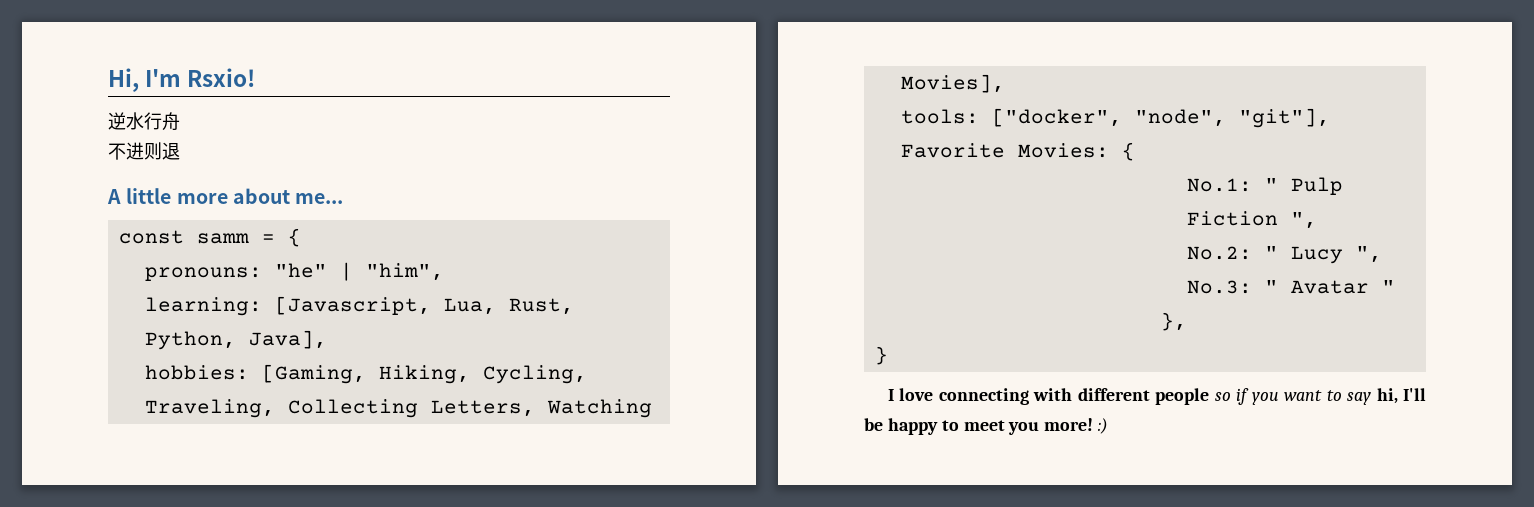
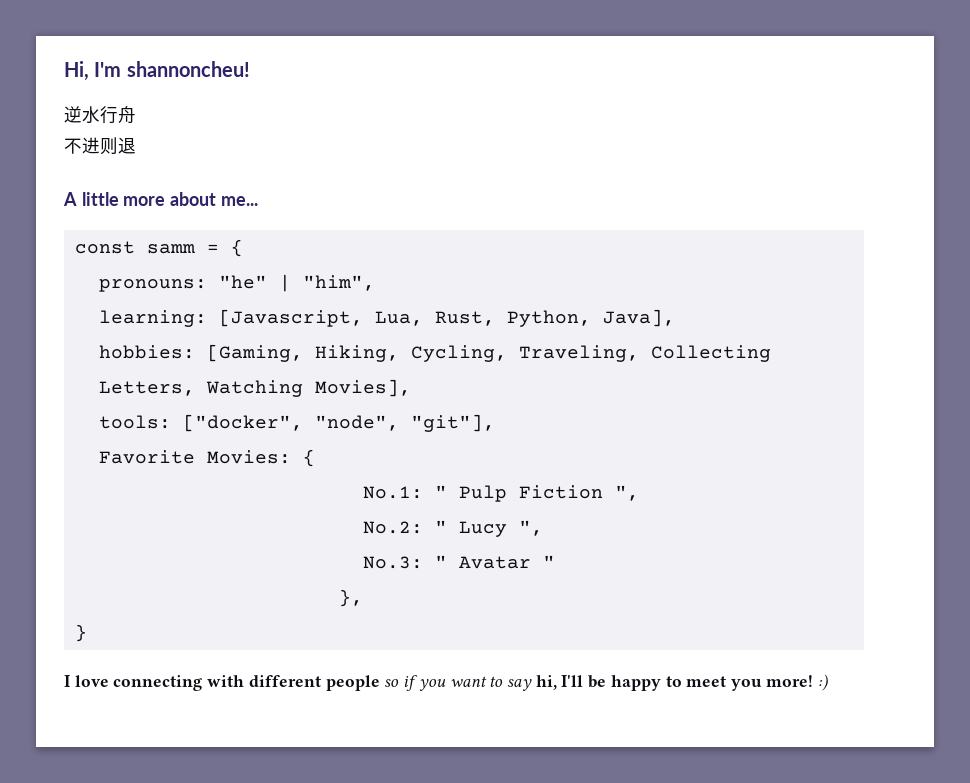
[187,68,256,87] Rsxio! -> [126,61,250,77] shannoncheu!

